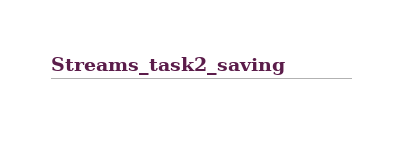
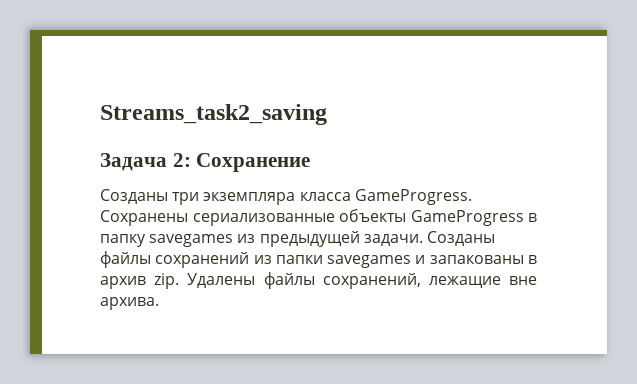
(285, 66) none -> [100,153,311,172] [100,189,472,205] [100,209,537,226] [100,231,495,247] [100,251,537,268] [100,272,537,289] [100,297,159,310] // Задача 2: Сохранение // Созданы три экземпляра класса GameProgress. Сохранены сериализованные объекты GameProgress в папку savegames из предыдущей задачи. Созданы файлы сохранений из папки savegames и запакованы в архив zip. Удалены файлы сохранений, лежащие вне архива.

